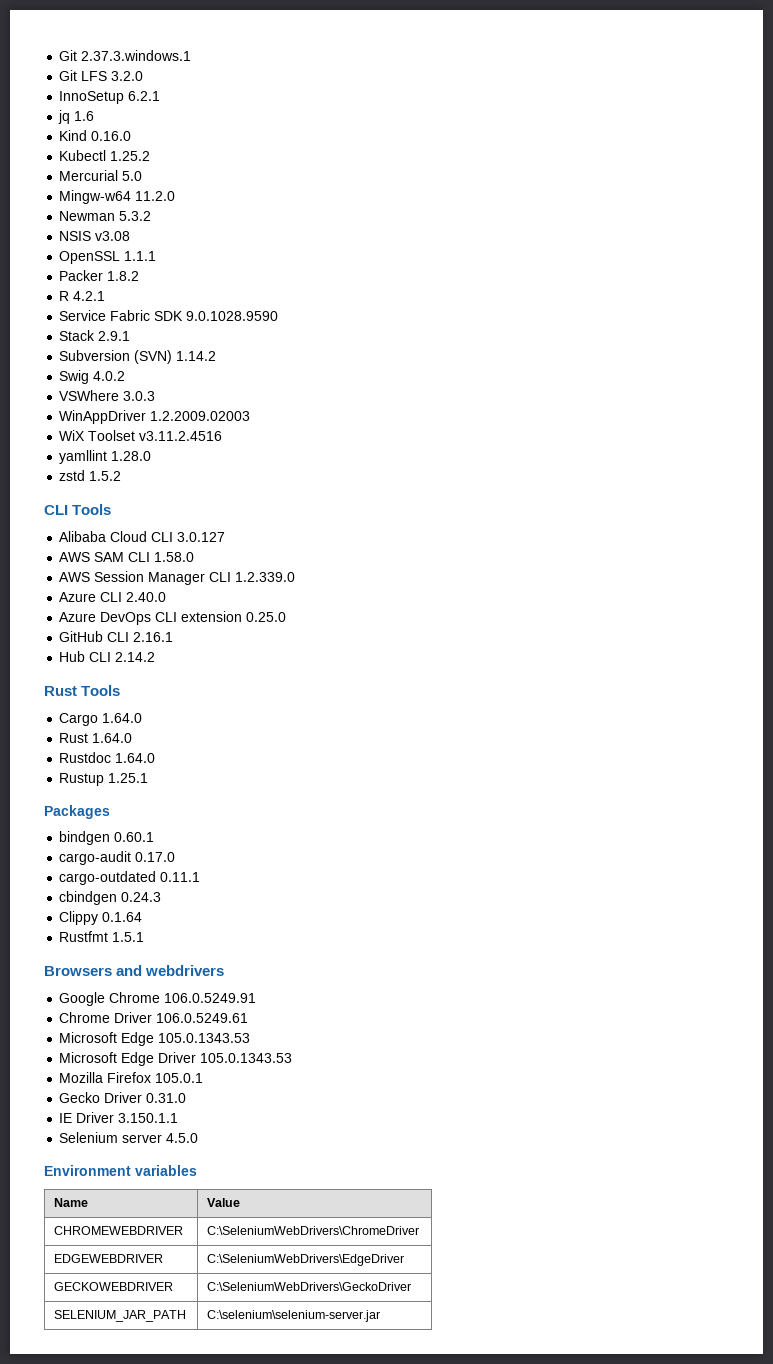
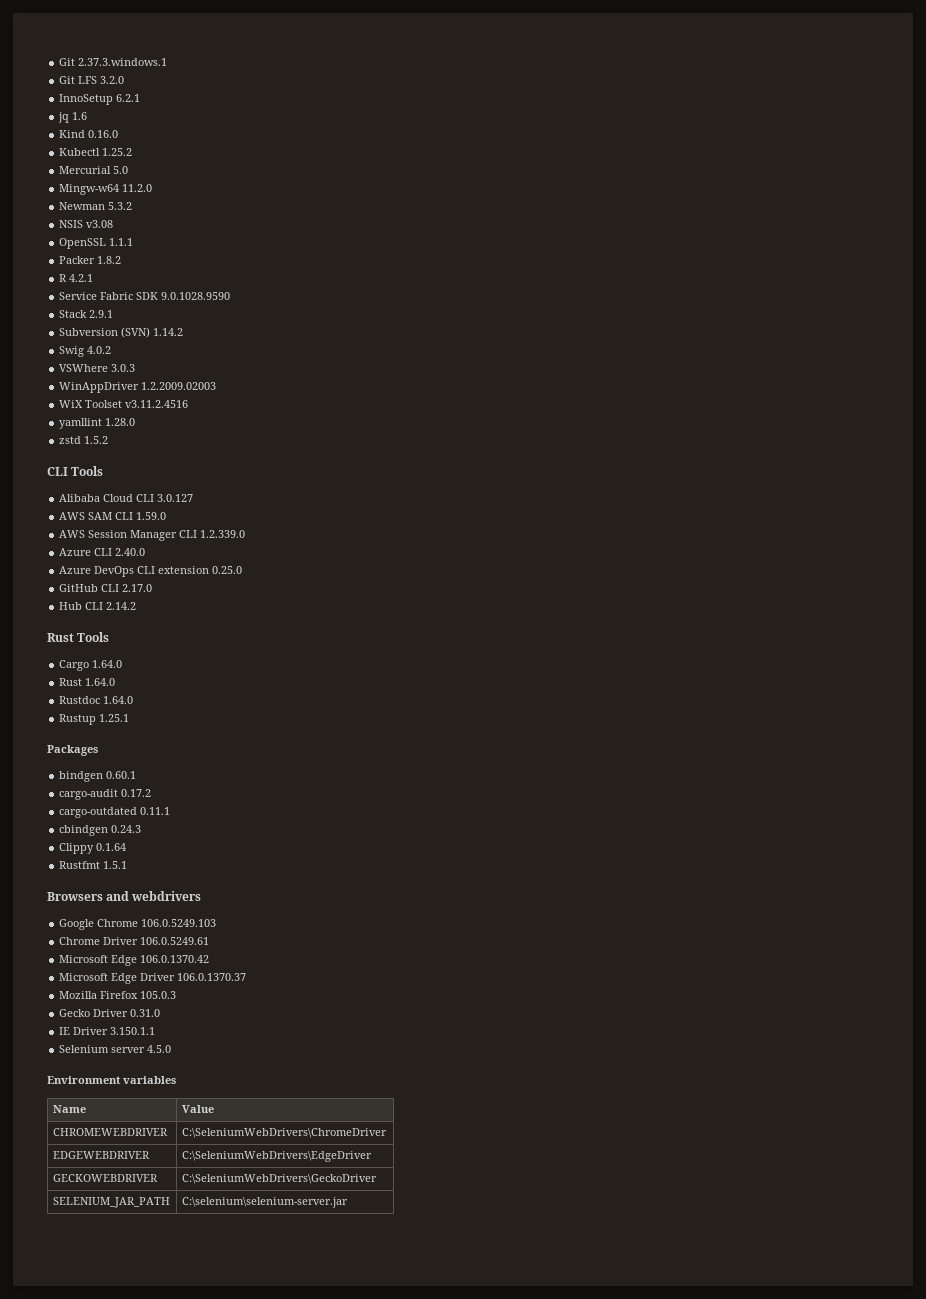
[154,552,195,562] 1.58.0 -> [136,512,167,520] 1.59.0
[133,632,174,642] 2.16.1 -> [122,584,153,592] 2.17.0
[135,852,176,862] 0.17.0 -> [121,789,152,797] 0.17.2
[164,993,257,1003] 106.0.5249.91 -> [141,919,217,927] 106.0.5249.103
[158,1033,251,1043] 105.0.1343.53 -> [140,955,210,963] 106.0.1370.42
[200,1053,293,1063] 105.0.1343.53 -> [177,973,247,981] 106.0.1370.37
[155,1073,204,1083] 105.0.1 -> [140,991,177,999] 105.0.3

